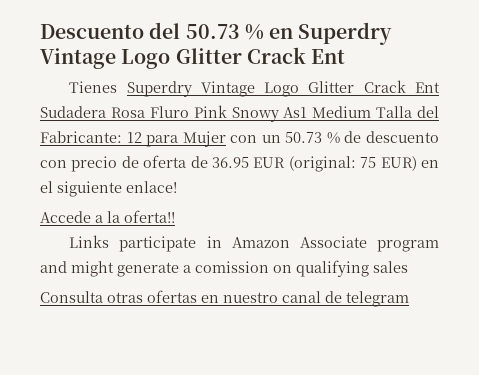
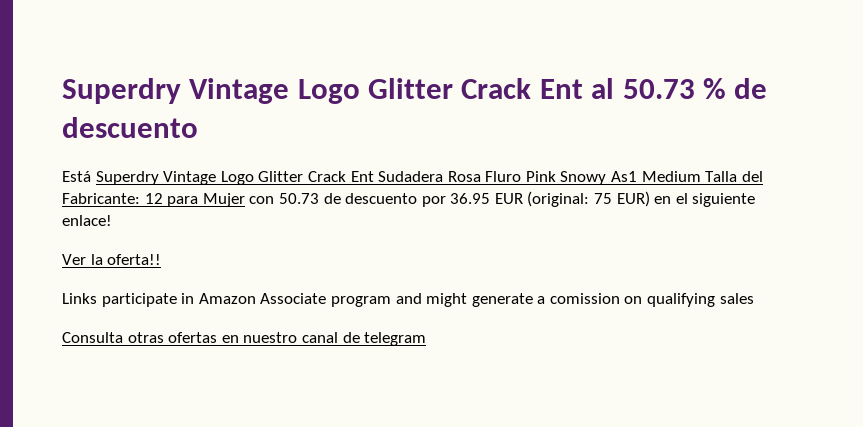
[40,22,393,45] [40,47,346,69] [69,81,118,93] Descuento del 50.73 % en Superdry Vintage Logo Glitter Crack Ent // Tienes -> [62,78,768,104] [62,117,198,138] [62,171,91,182] Superdry Vintage Logo Glitter Crack Ent al 50.73 % de descuento // Está
[261,131,439,144] [40,155,208,172] un 50.73 % de descuento con precio de oferta de -> [278,193,446,207] 50.73 de descuento por
[40,211,103,223] Accede a -> [62,254,86,265] Ver

